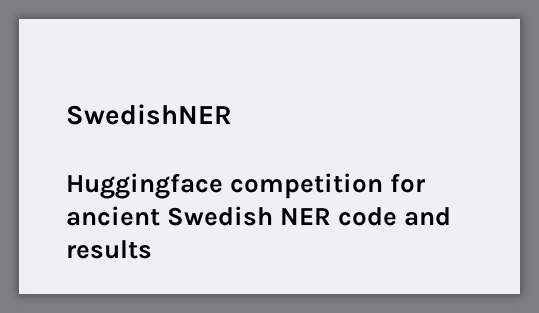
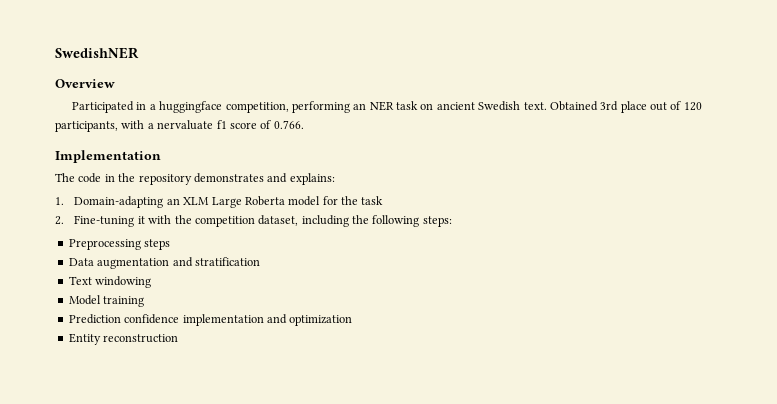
[66,173,427,199] [66,206,452,226] [66,240,152,259] Huggingface competition for ancient Swedish NER code and results -> [55,79,115,88] [72,101,702,113] [55,120,304,132] [55,150,161,163] [55,173,335,185] [55,196,384,208] [55,215,452,227] [68,239,171,250] [68,257,260,269] [68,276,152,288] [68,295,145,307] [68,314,353,326] [68,333,179,345] Overview // Participated in a huggingface competition, performing an NER task on ancient Swedish text. Obtained 3rd place out of 120 participants, with a nervaluate f1 score of 0.766. // Implementation // The code in the repository demonstrates and explains: // 1. Domain-adapting an XLM Large Roberta model for the task // 2. Fine-tuning it with the competition dataset, including the following steps: // Preprocessing steps // Data augmentation and stratification // Text windowing // Model training // Prediction confidence implementation and optimization // Entity reconstruction

